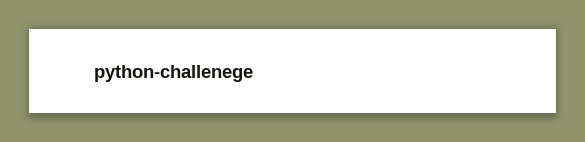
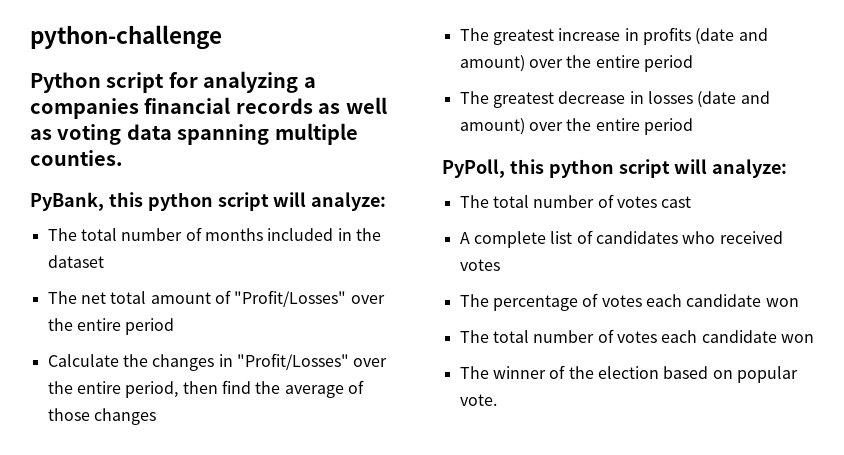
[94,65,253,82] python-challenege -> [30,25,222,50] [30,71,316,93] [30,97,387,119] [30,123,358,145] [30,150,123,166] [30,192,387,211] [47,227,381,241] [47,255,104,268] [47,290,385,307] [47,318,175,335] [47,353,388,371] [47,380,364,398] [47,408,156,425] [459,27,768,45] [459,55,693,72] [459,91,770,108] [459,118,693,135] [442,159,788,178] [459,194,692,208] [459,230,783,248] [459,259,500,271] [459,293,799,311] [459,329,814,343] [459,365,798,383] [459,394,497,406] python-challenge // Python script for analyzing a companies financial records as well as voting data spanning multiple counties. // PyBank, this python script will analyze: // The total number of months included in the dataset // The net total amount of "Profit/Losses" over the entire period // Calculate the changes in "Profit/Losses" over the entire period, then find the average of those changes // The greatest increase in profits (date and amount) over the entire period // The greatest decrease in losses (date and amount) over the entire period // PyPoll, this python script will analyze: // The total number of votes cast // A complete list of candidates who received votes // The percentage of votes each candidate won // The total number of votes each candidate won // The winner of the election based on popular vote.

